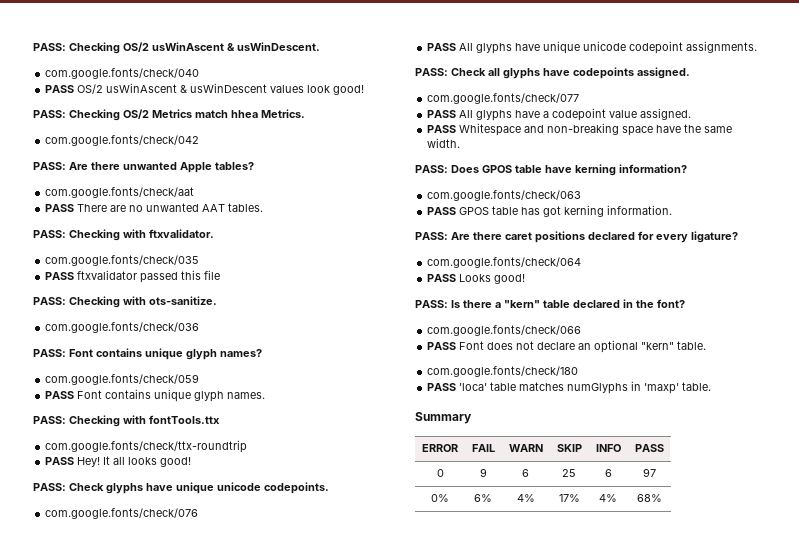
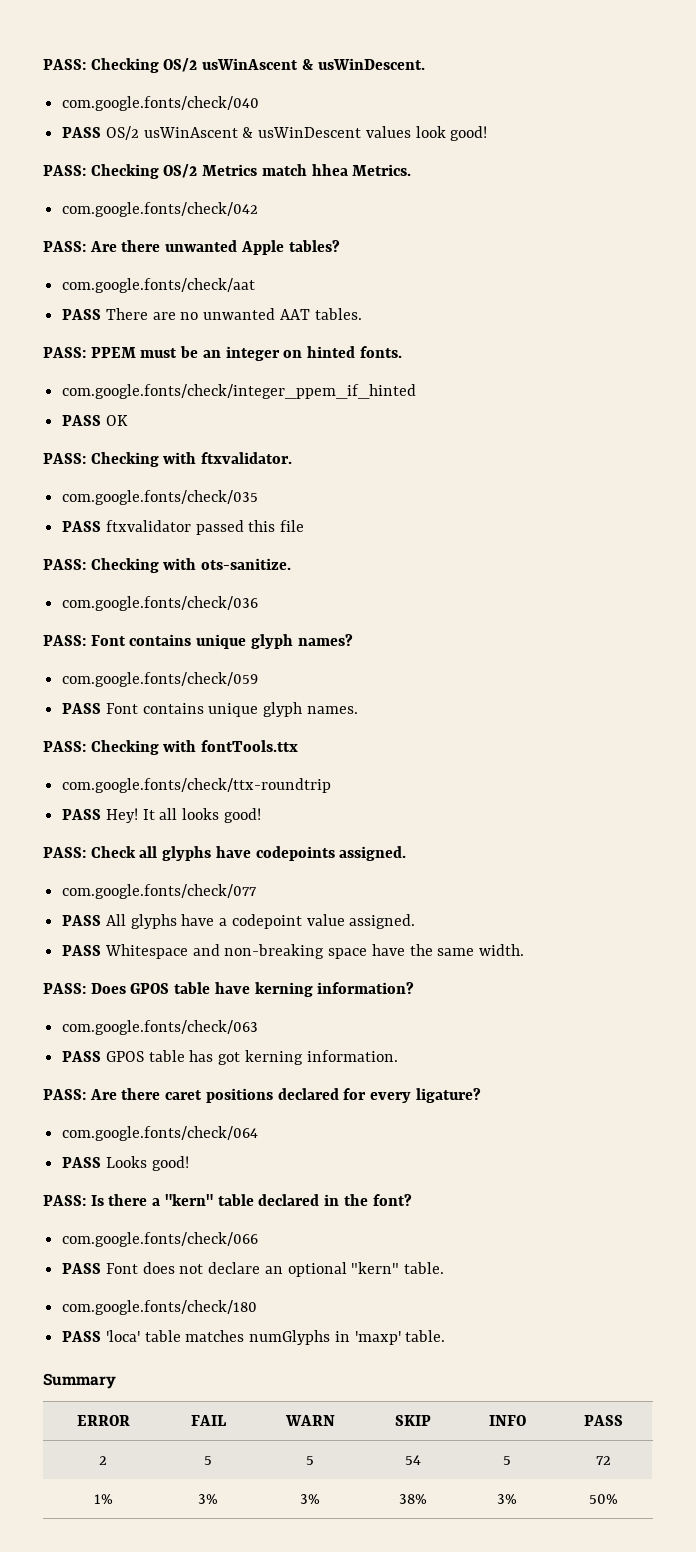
(264, 207) none -> [43,346,402,361] [62,384,417,399] [62,415,128,426] // PASS: PPEM must be an integer on hinted fonts. // com.google.fonts/check/integer_ppem_if_hinted // PASS OK
[33,482,329,494] [45,508,199,519] [427,41,758,54] // PASS: Check glyphs have unique unicode codepoints. // com.google.fonts/check/076 // PASS All glyphs have unique unicode codepoint assignments. -> (261, 815) none
[436,469,444,477] [479,468,487,477] [522,469,529,477] [562,469,576,477] [604,469,612,477] [642,468,656,477] [431,494,449,502] [474,494,492,502] [516,494,535,502] [558,494,580,502] [599,494,617,502] [636,494,662,502] 0 | 9 | 6 | 25 | 6 | 97 // 0% | 6% | 4% | 17% | 4% | 68% -> [99,1456,107,1465] [204,1456,213,1465] [306,1456,314,1465] [405,1455,421,1465] [503,1456,511,1465] [596,1456,611,1465] [93,1494,113,1504] [198,1494,219,1504] [300,1494,320,1504] [399,1494,427,1504] [497,1494,517,1504] [589,1494,618,1504] 2 | 5 | 5 | 54 | 5 | 72 // 1% | 3% | 3% | 38% | 3% | 50%

